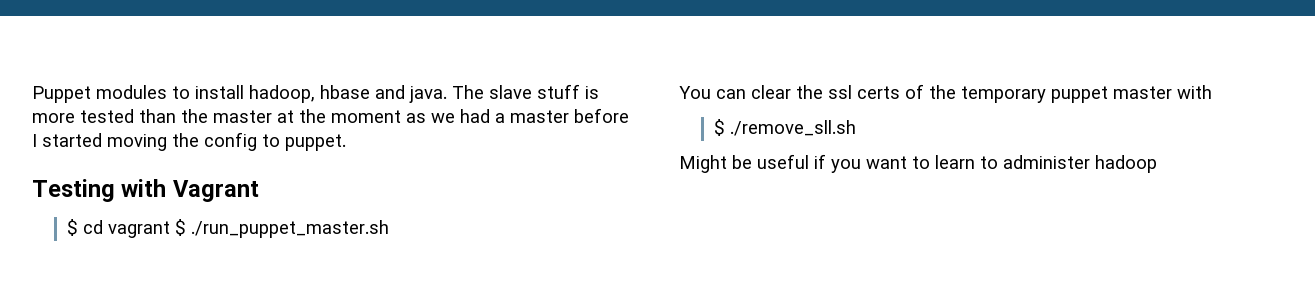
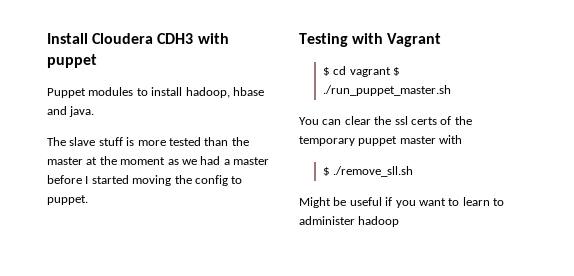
(32, 94) none -> [47,33,229,44] [47,54,97,68] Install Cloudera CDH3 with puppet //
(447, 94) none -> (95, 111) //

